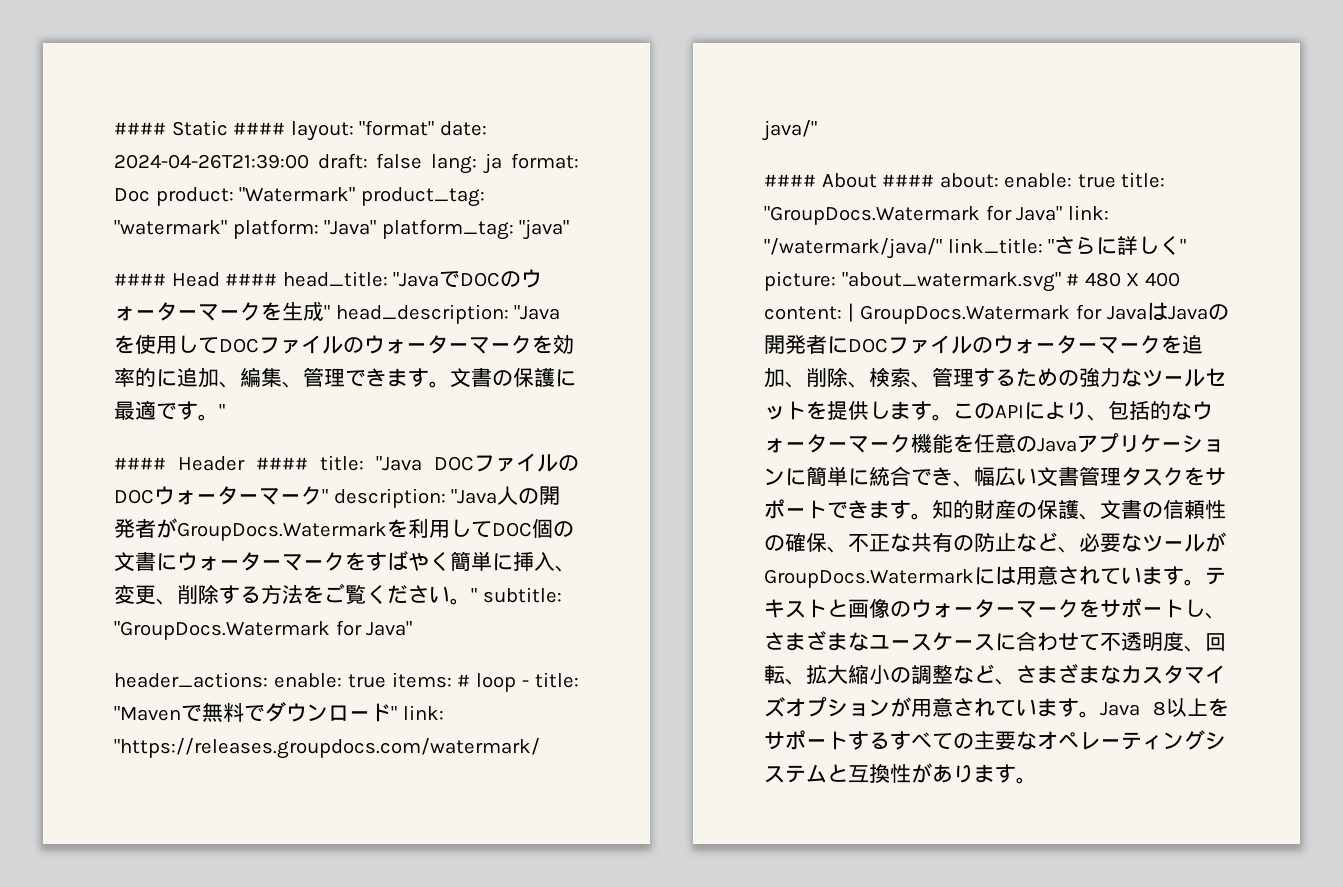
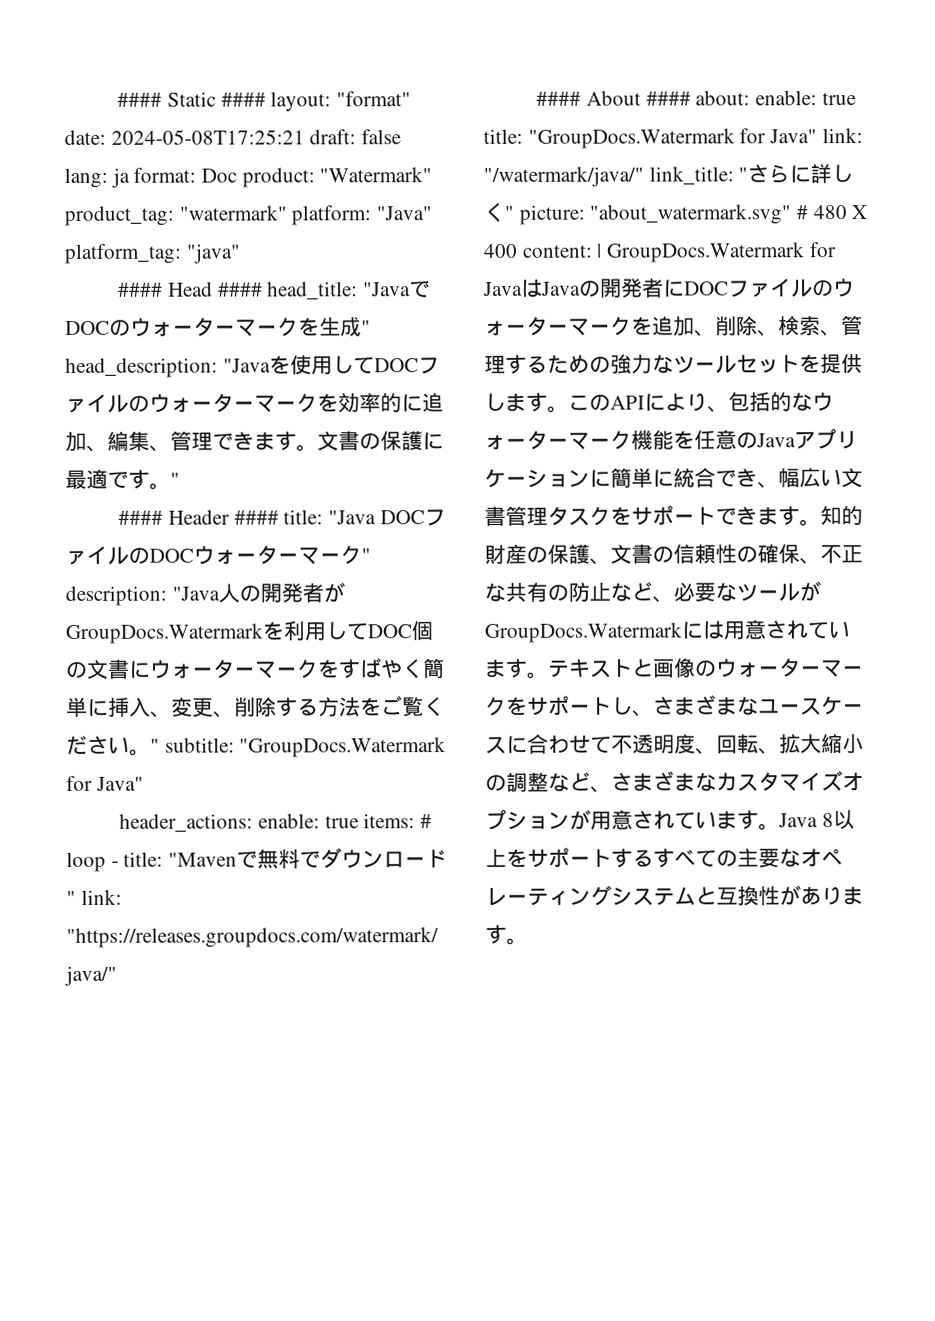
[114,154,309,169] 2024-04-26T21:39:00 -> [110,129,305,145] 2024-05-08T17:25:21

